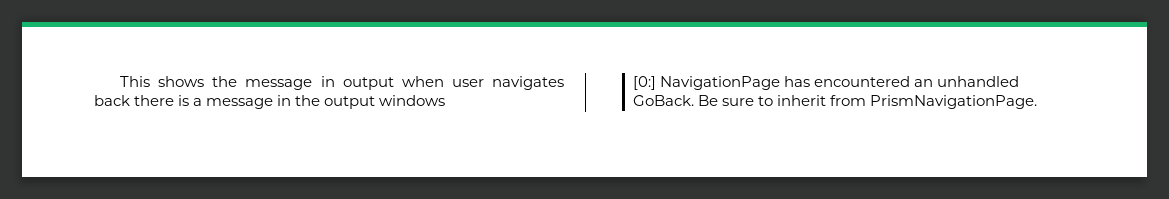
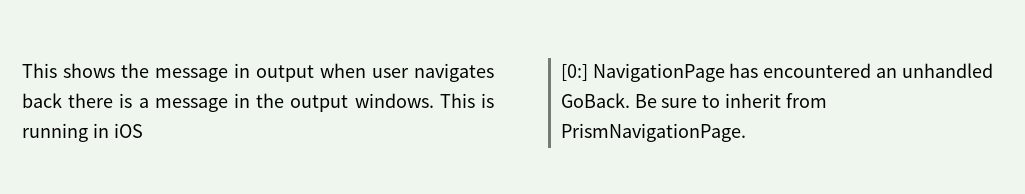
[379,95,446,106] windows -> [354,93,494,108] [22,123,143,142] windows. This is running in iOS

